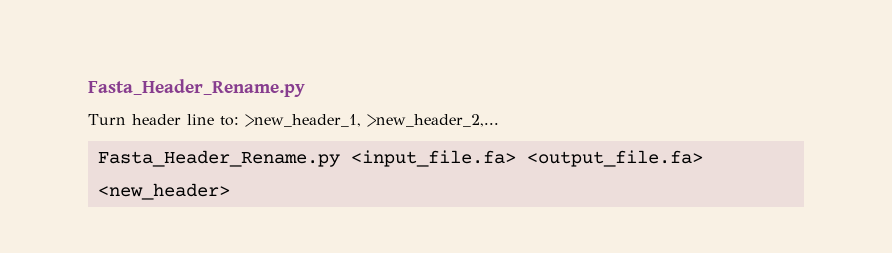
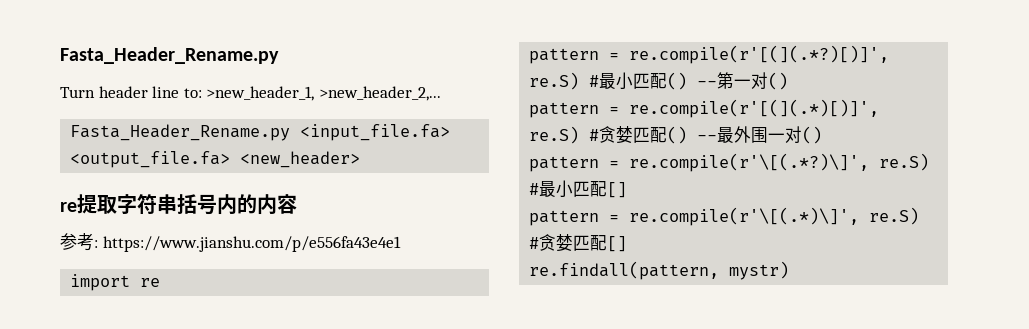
(230, 191) none -> [60,194,297,215] [60,233,401,252] [70,274,161,291] [529,45,890,64] [529,72,789,90] [529,99,880,118] [529,126,823,144] [529,153,930,172] [529,180,628,198] [529,207,920,226] [529,234,628,252] [529,261,790,280] // re提取字符串括号内的内容 // 参考: https://www.jianshu.com/p/e556fa43e4e1 // import re // pattern = re.compile(r'[(](.*?)[)]', re.S) #最小匹配() --第一对() // pattern = re.compile(r'[(](.*)[)]', re.S) #贪婪匹配() --最外围一对() // pattern = re.compile(r'\[(.*?)\]', re.S) #最小匹配[] // pattern = re.compile(r'\[(.*)\]', re.S) #贪婪匹配[] // re.findall(pattern, mystr)

